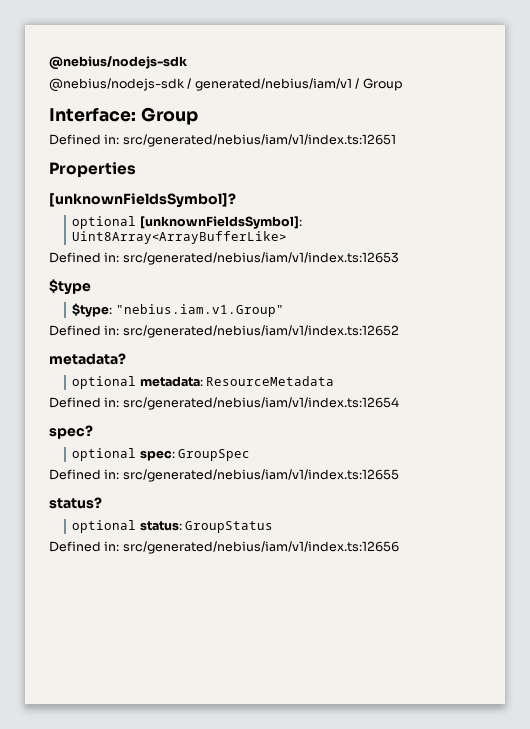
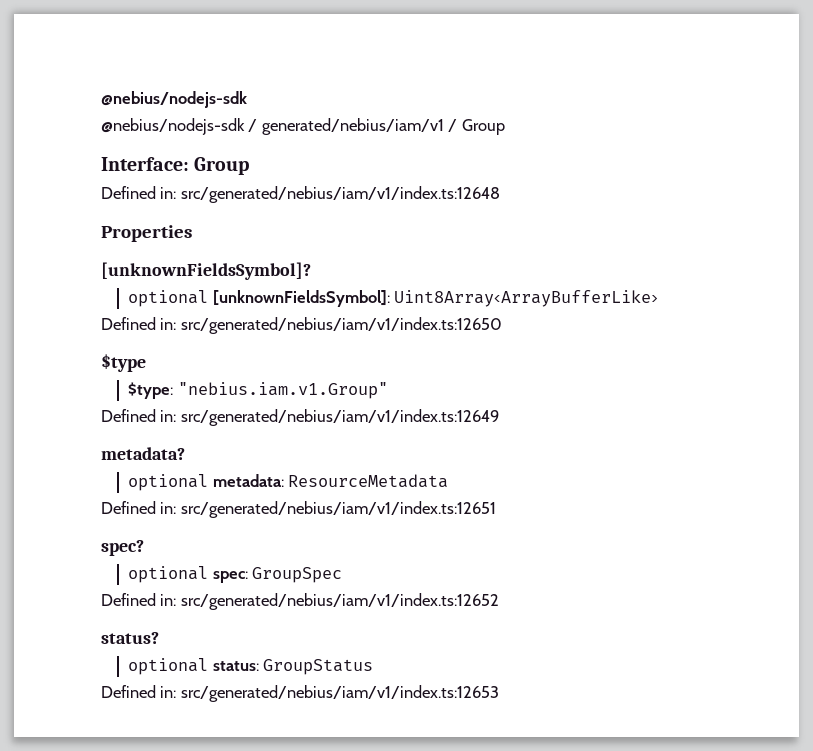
[122,134,396,147] src/generated/nebius/iam/v1/index.ts:12651 -> [180,186,500,203] src/generated/nebius/iam/v1/index.ts:12648
[122,252,399,265] src/generated/nebius/iam/v1/index.ts:12653 -> [180,317,502,334] src/generated/nebius/iam/v1/index.ts:12650
[122,325,399,338] src/generated/nebius/iam/v1/index.ts:12652 -> [180,409,499,426] src/generated/nebius/iam/v1/index.ts:12649
[122,397,399,410] src/generated/nebius/iam/v1/index.ts:12654 -> [180,501,496,518] src/generated/nebius/iam/v1/index.ts:12651
[122,469,399,482] src/generated/nebius/iam/v1/index.ts:12655 -> [180,593,499,610] src/generated/nebius/iam/v1/index.ts:12652
[122,541,399,554] src/generated/nebius/iam/v1/index.ts:12656 -> [180,685,499,702] src/generated/nebius/iam/v1/index.ts:12653

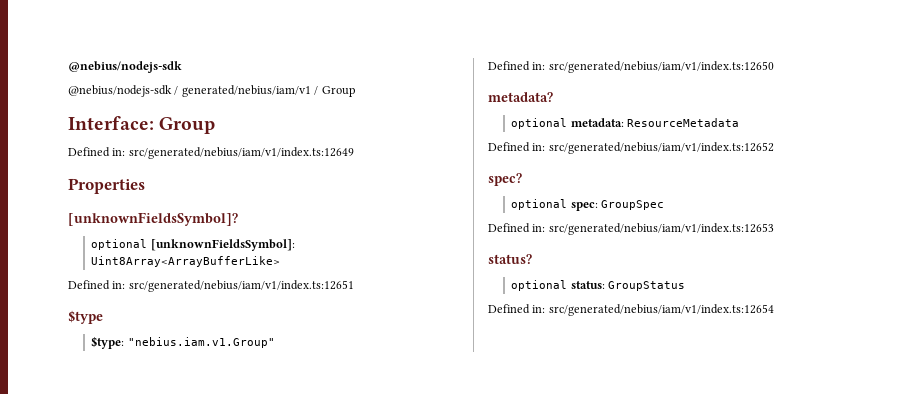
[180,186,500,203] src/generated/nebius/iam/v1/index.ts:12648 -> [128,147,354,159] src/generated/nebius/iam/v1/index.ts:12649
[180,317,502,334] src/generated/nebius/iam/v1/index.ts:12650 -> [128,280,354,292] src/generated/nebius/iam/v1/index.ts:12651
[180,409,499,426] src/generated/nebius/iam/v1/index.ts:12649 -> [548,61,774,73] src/generated/nebius/iam/v1/index.ts:12650
[180,501,496,518] src/generated/nebius/iam/v1/index.ts:12651 -> [548,142,774,154] src/generated/nebius/iam/v1/index.ts:12652
[180,593,499,610] src/generated/nebius/iam/v1/index.ts:12652 -> [548,223,774,235] src/generated/nebius/iam/v1/index.ts:12653
[180,685,499,702] src/generated/nebius/iam/v1/index.ts:12653 -> [548,304,774,316] src/generated/nebius/iam/v1/index.ts:12654

